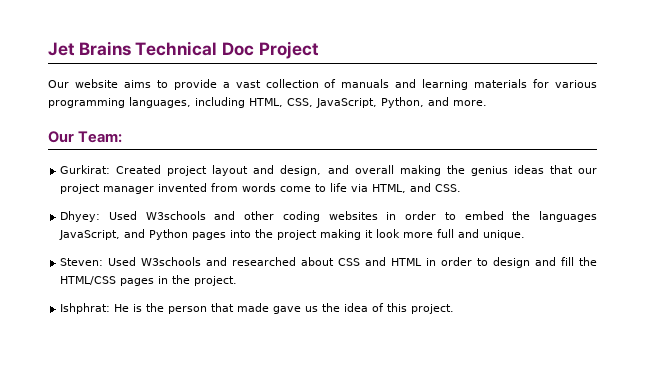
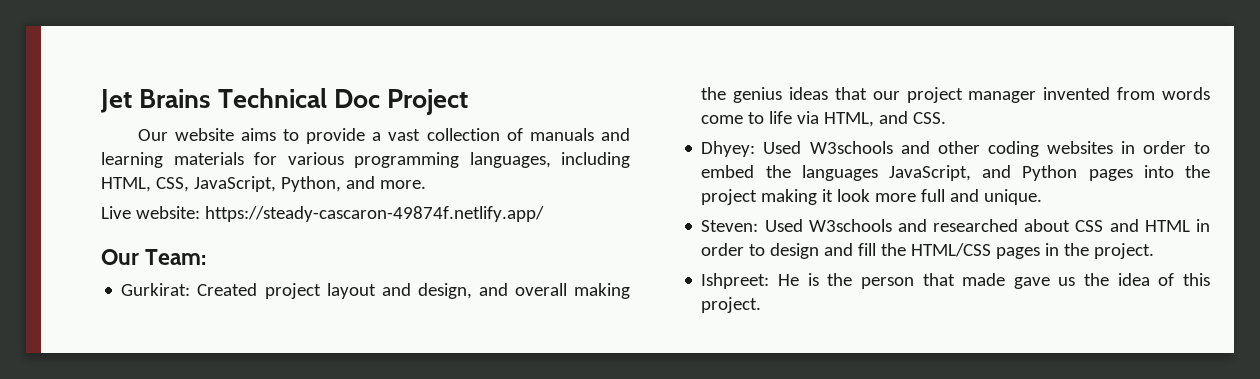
(487, 103) none -> [101,206,544,222] // Live website: https://steady-cascaron-49874f.netlify.app/
[60,303,111,314] Ishphrat: -> [701,273,770,289] Ishpreet:

